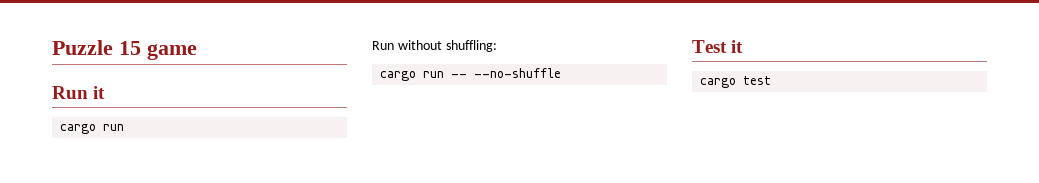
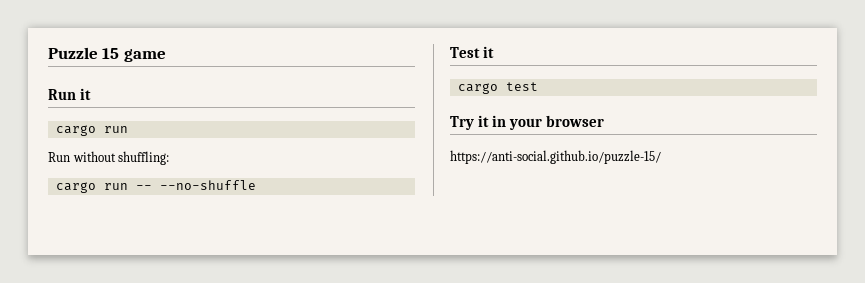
(772, 80) none -> [450,115,605,130] [450,150,661,164] // Try it in your browser // https://anti-social.github.io/puzzle-15/

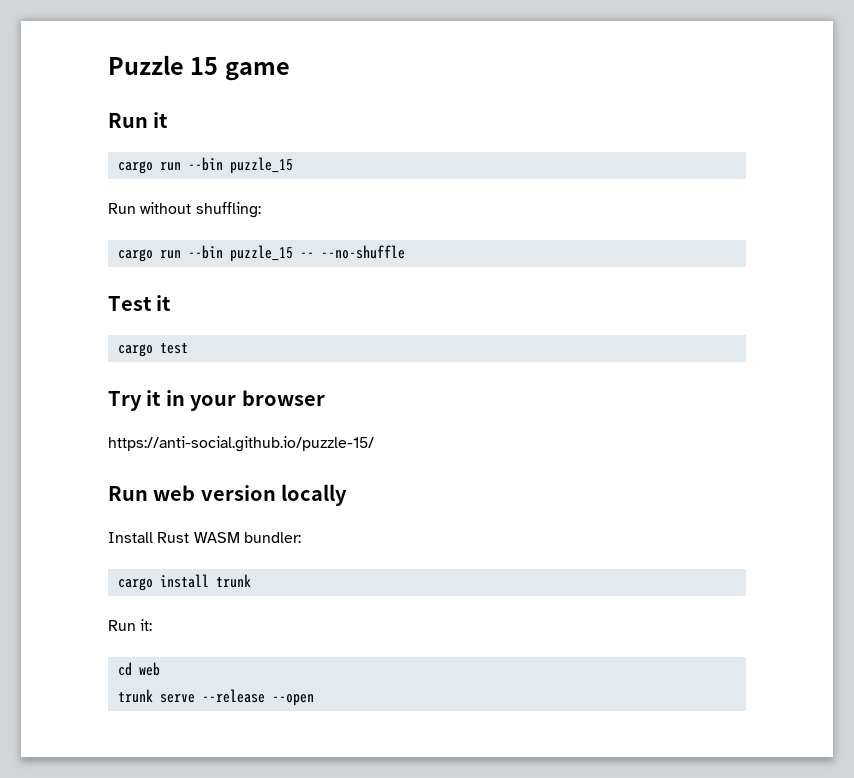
(128, 129) none -> [187,157,293,174] --bin puzzle_15
(128, 186) none -> [187,245,293,262] --bin puzzle_15
(661, 157) none -> [108,484,348,506] [108,532,301,543] [117,574,251,591] [108,619,153,631] [117,662,160,676] [117,689,314,706] // Run web version locally // Install Rust WASM bundler: // cargo install trunk // Run it: // cd web // trunk serve --release --open

